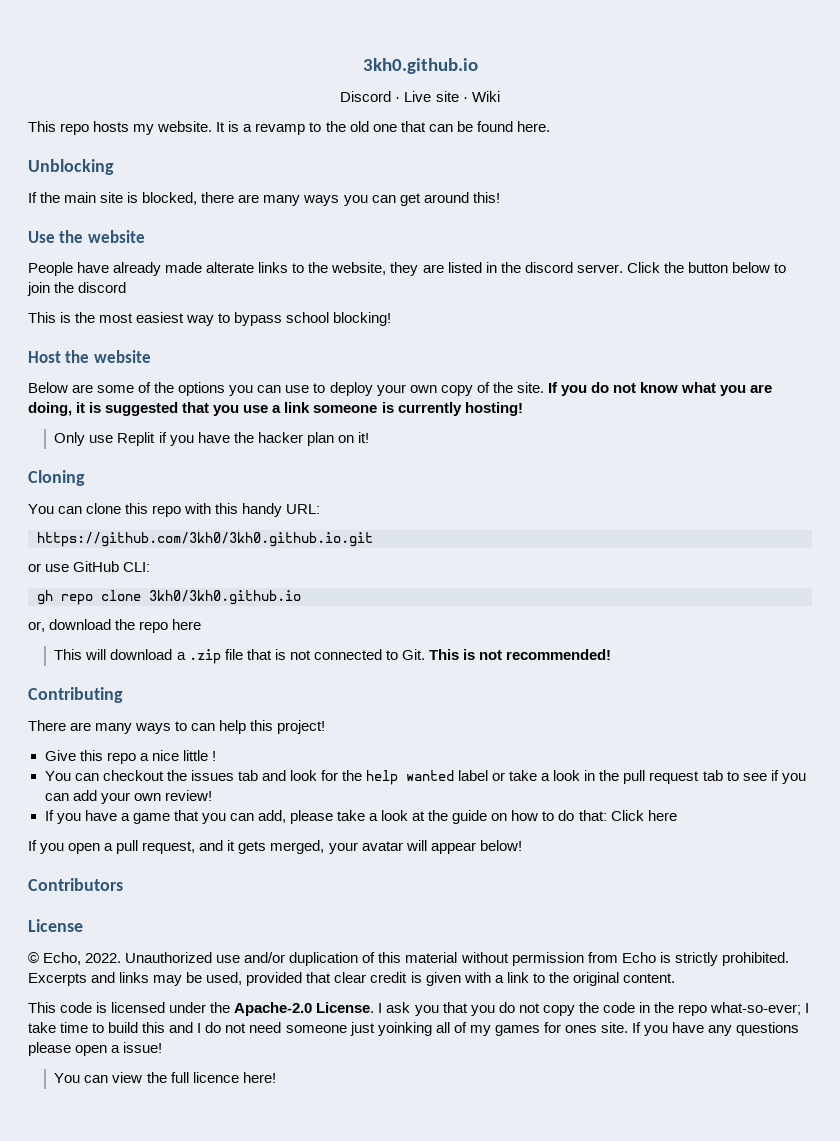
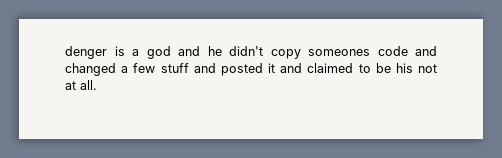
[362,58,478,74] [340,91,500,102] [28,121,550,135] [28,159,114,175] [28,192,500,206] [28,230,145,243] [28,262,786,276] [27,282,127,296] [28,312,392,326] [28,350,151,363] [28,382,773,396] [28,402,523,416] [54,432,369,446] [28,470,85,486] [28,503,321,517] [37,532,373,547] [28,561,151,572] [37,590,301,605] [28,619,202,633] [54,649,612,664] [28,687,123,703] [28,720,326,734] [44,750,216,764] [44,770,806,785] [44,790,212,804] [44,810,677,824] [28,840,522,854] [28,878,123,891] [28,919,83,932] [28,952,789,966] [28,972,675,986] [28,1002,810,1016] [28,1022,800,1036] [28,1042,163,1056] [54,1072,276,1083] 3kh0.github.io // Discord · Live site · Wiki // This repo hosts my website. It is a revamp to the old one that can be found here. // Unblocking // If the main site is blocked, there are many ways you can get around this! // Use the website // People have already made alterate links to the website, they are listed in the discord server. Click the button below to join the discord // This is the most easiest way to bypass school blocking! // Host the website // Below are some of the options you can use to deploy your own copy of the site. If you do not know what you are doing, it is suggested that you use a link someone is currently hosting! // Only use Replit if you have the hacker plan on it! // Cloning // You can clone this repo with this handy URL: // https://github.com/3kh0/3kh0.github.io.git // or use GitHub CLI: // gh repo clone 3kh0/3kh0.github.io // or, download the repo here // This will download a .zip file that is not connected to Git. This is not recommended! // Contributing // There are many ways to can help this project! // Give this repo a nice little ! // You can checkout the issues tab and look for the help wanted label or take a look in the pull request tab to see if you can add your own review! // If you have a game that you can add, please take a look at the guide on how to do that: Click here // If you open a pull request, and it gets merged, your avatar will appear below! // Contributors // License // © Echo, 2022. Unauthorized use and/or duplication of this material without permission from Echo is strictly prohibited. Excerpts and links may be used, provided that clear credit is given with a link to the original content. // This code is licensed under the Apache-2.0 License. I ask you that you do not copy the code in the repo what-so-ever; I take time to build this and I do not need someone just yoinking all of my games for ones site. If you have any questions please open a issue! // You can view the full licence here! -> [65,46,437,59] [65,63,437,76] [65,80,97,90] denger is a god and he didn't copy someones code and changed a few stuff and posted it and claimed to be his not at all.

